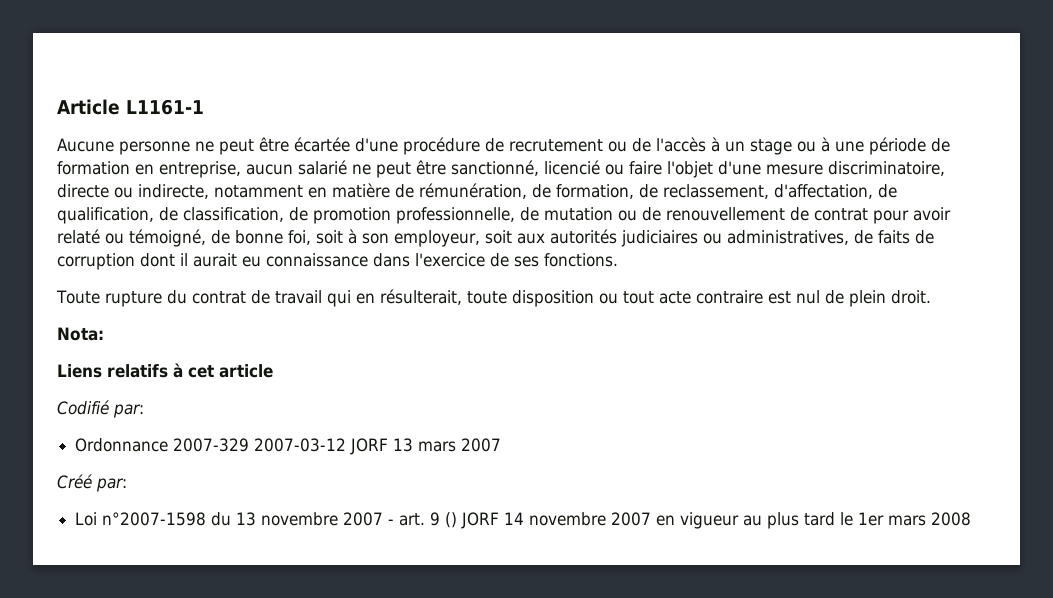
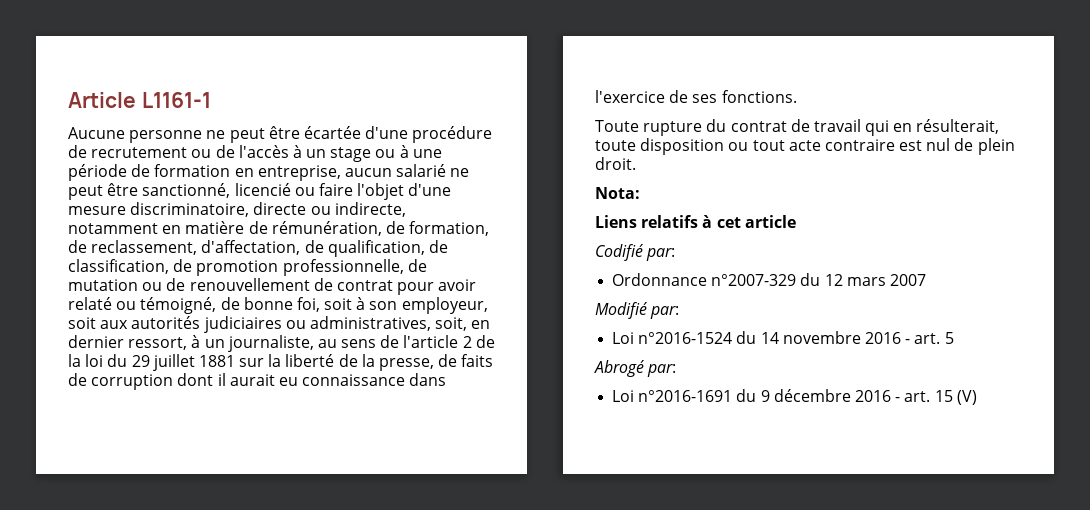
(849, 237) none -> [435,317,491,331] [68,335,495,352] [68,354,435,371] soit, en dernier ressort, à un journaliste, au sens de l'article 2 de la loi du 29 juillet 1881 sur la liberté de la presse,
[173,438,414,455] 2007-329 2007-03-12 JORF 13 -> [711,273,843,286] n°2007-329 du 12
[57,474,127,492] [75,512,972,529] Créé par: // Loi n°2007-1598 du 13 novembre 2007 - art. 9 () JORF 14 novembre 2007 en vigueur au plus tard le 1er mars 2008 -> [595,302,680,319] [612,331,954,344] [594,360,677,377] [612,389,977,405] Modifié par: // Loi n°2016-1524 du 14 novembre 2016 - art. 5 // Abrogé par: // Loi n°2016-1691 du 9 décembre 2016 - art. 15 (V)

